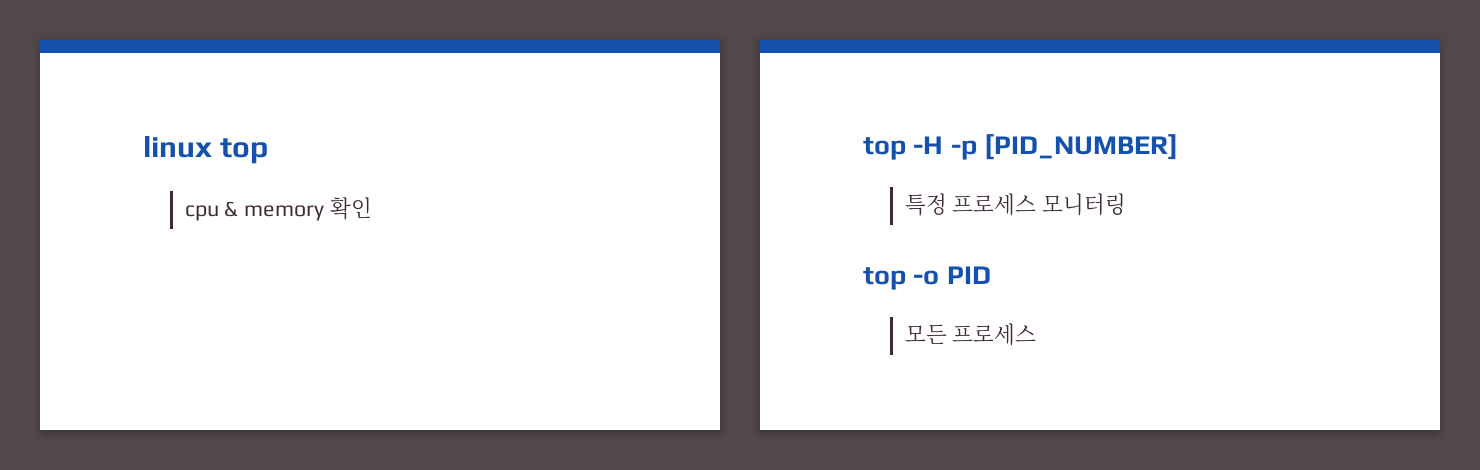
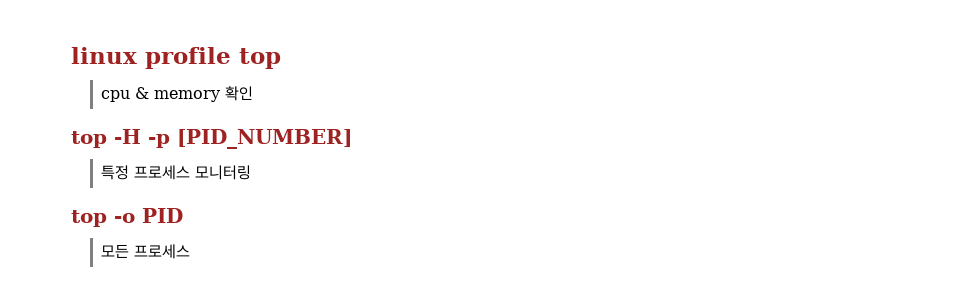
(212, 147) none -> [145,47,231,69] profile

